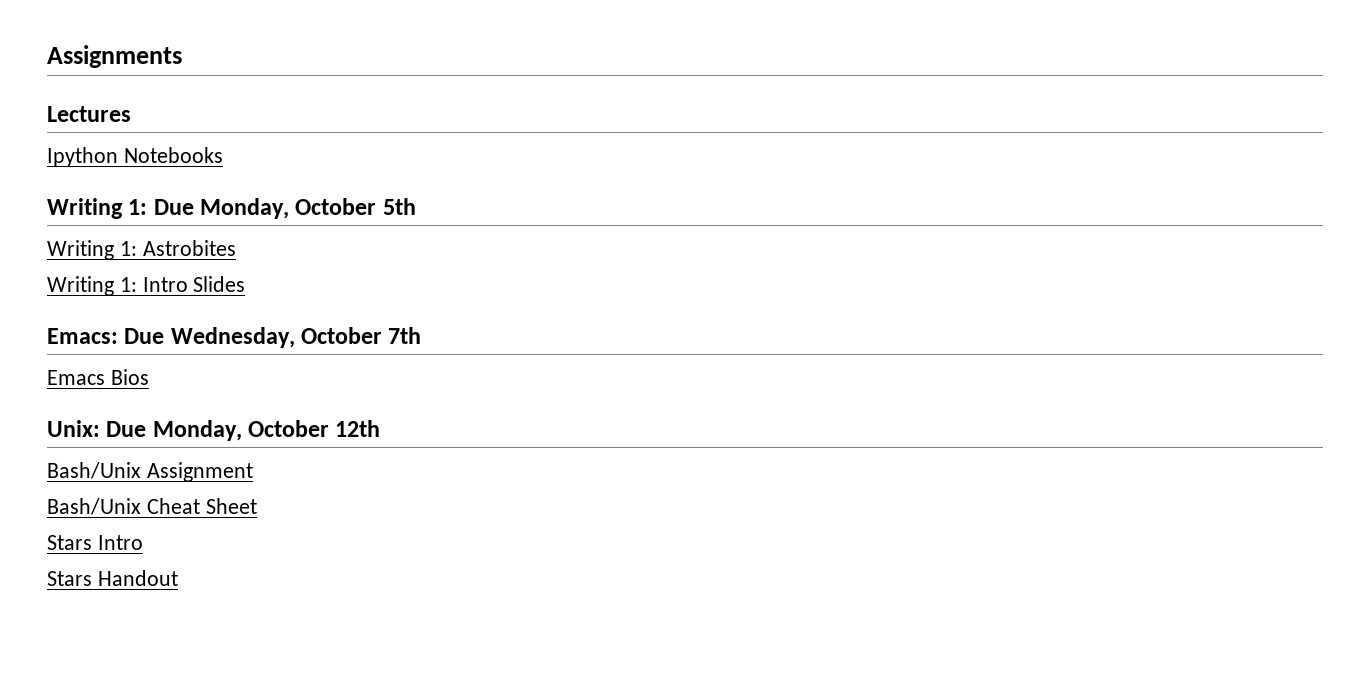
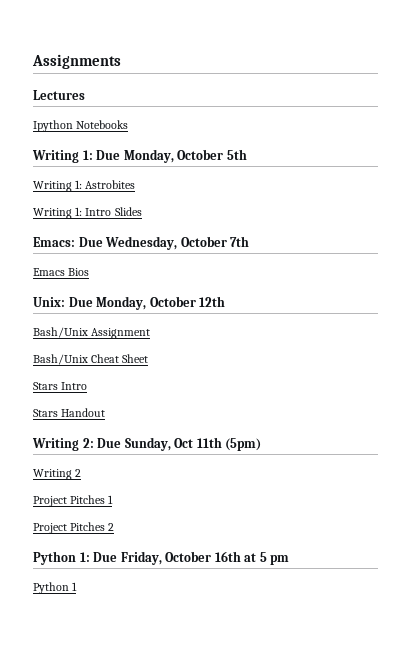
(178, 578) none -> [32,437,262,451] [33,469,82,480] [33,495,114,507] [33,522,115,534] [33,551,290,565] [33,582,78,594] // Writing 2: Due Sunday, Oct 11th (5pm) // Writing 2 // Project Pitches 1 // Project Pitches 2 // Python 1: Due Friday, October 16th at 5 pm // Python 1

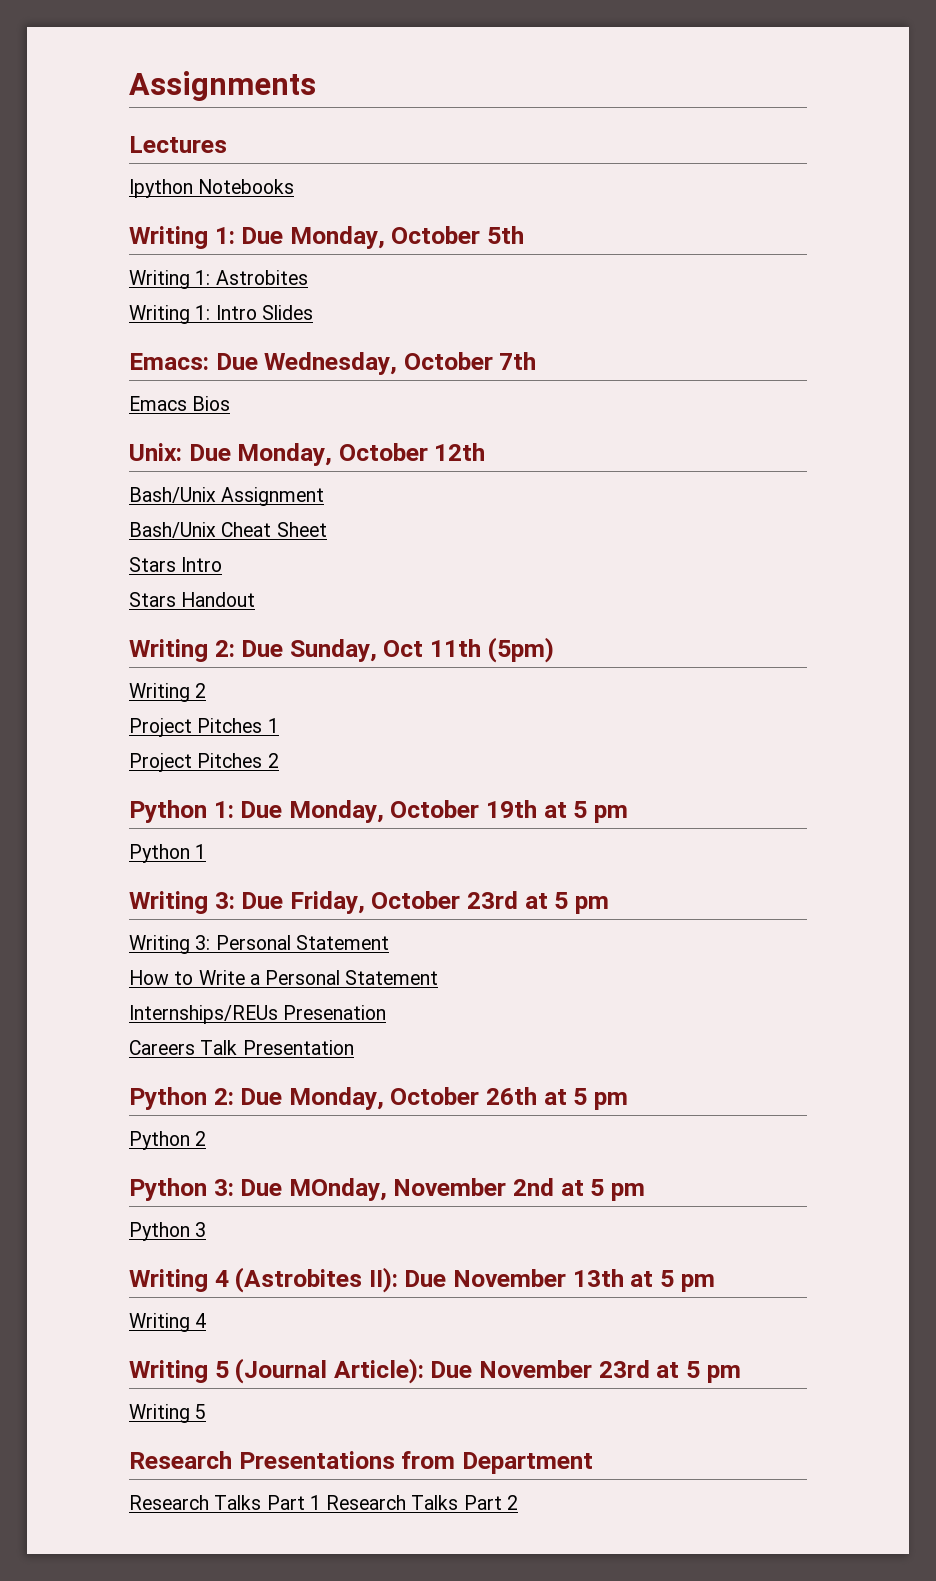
[120,551,241,565] Friday, October 16th -> [288,800,538,823] Monday, October 19th
(78, 586) none -> [129,891,609,914] [129,935,389,954] [129,970,439,985] [129,1005,387,1024] [129,1040,354,1055] [129,1087,628,1110] [129,1131,207,1150] [129,1178,645,1201] [129,1222,207,1241] [129,1267,715,1293] [129,1313,207,1332] [129,1358,741,1384] [129,1404,207,1423] [129,1451,593,1474] [129,1495,518,1510] // Writing 3: Due Friday, October 23rd at 5 pm // Writing 3: Personal Statement // How to Write a Personal Statement // Internships/REUs Presenation // Careers Talk Presentation // Python 2: Due Monday, October 26th at 5 pm // Python 2 // Python 3: Due MOnday, November 2nd at 5 pm // Python 3 // Writing 4 (Astrobites II): Due November 13th at 5 pm // Writing 4 // Writing 5 (Journal Article): Due November 23rd at 5 pm // Writing 5 // Research Presentations from Department // Research Talks Part 1 Research Talks Part 2

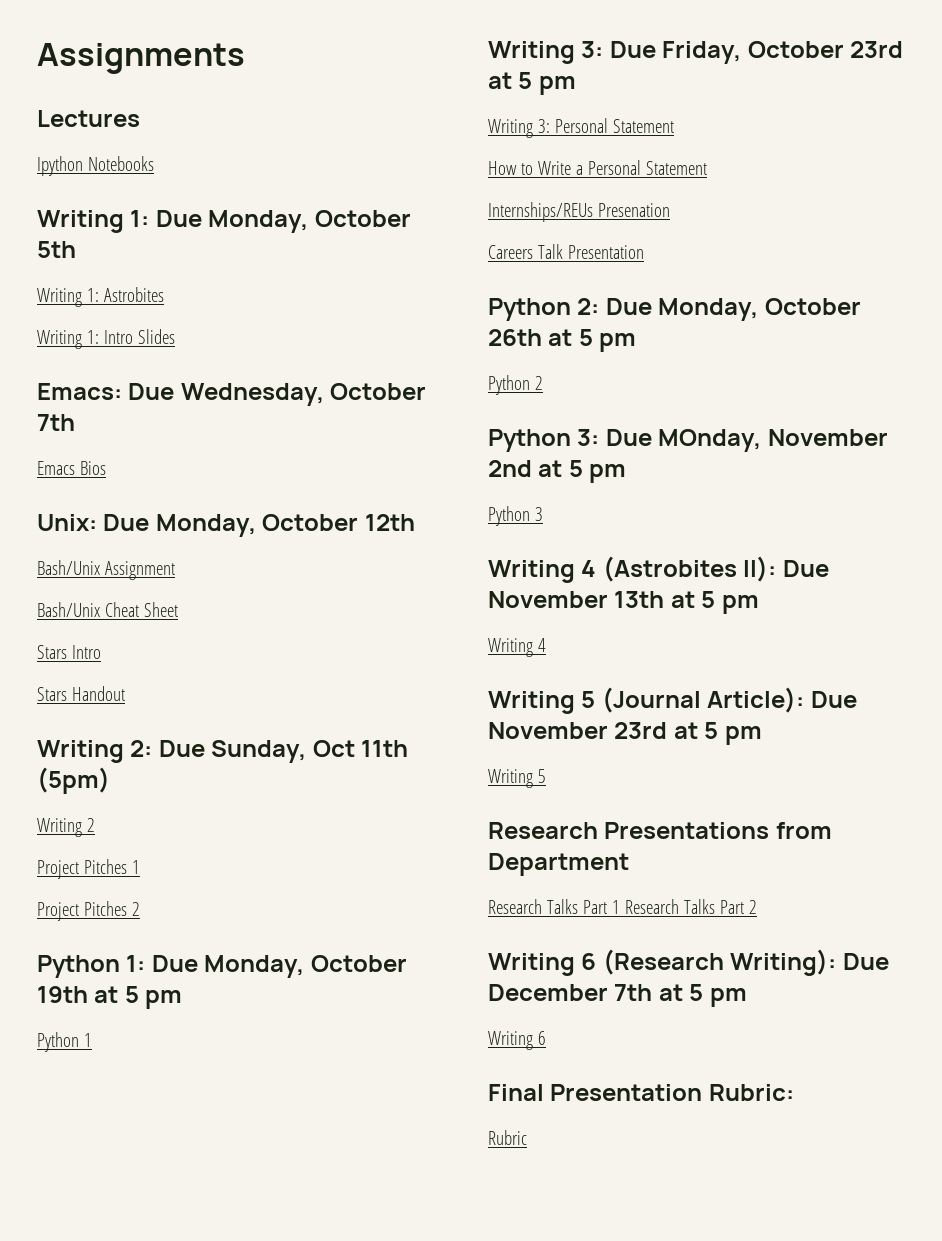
(518, 1502) none -> [488,949,889,976] [488,984,747,1007] [488,1031,546,1050] [488,1084,794,1101] [488,1130,527,1145] // Writing 6 (Research Writing): Due December 7th at 5 pm // Writing 6 // Final Presentation Rubric: // Rubric

